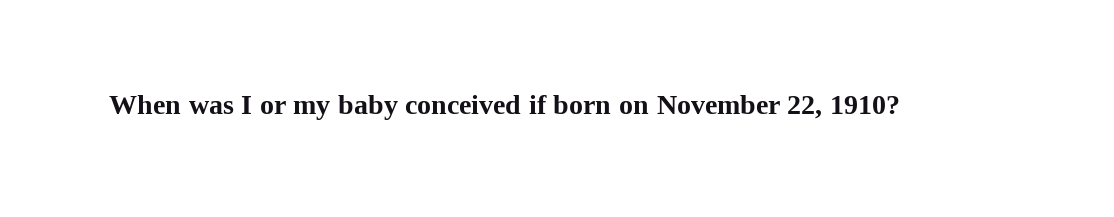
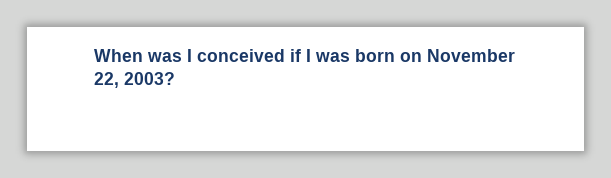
[259,95,547,120] or my baby conceived if -> [197,49,350,62] conceived if I was
[829,96,900,114] 1910? -> [124,72,175,85] 2003?

